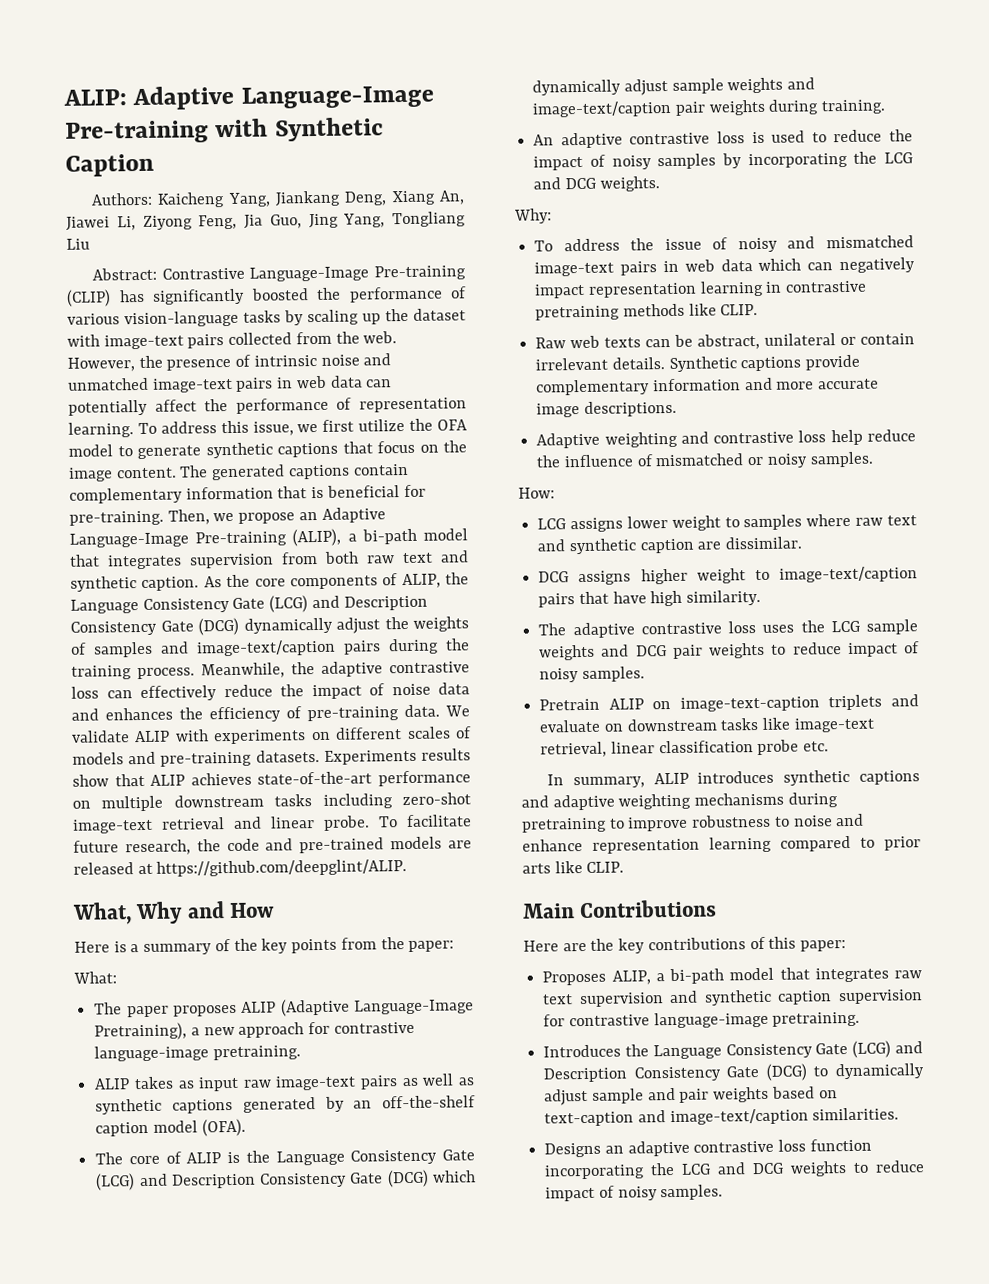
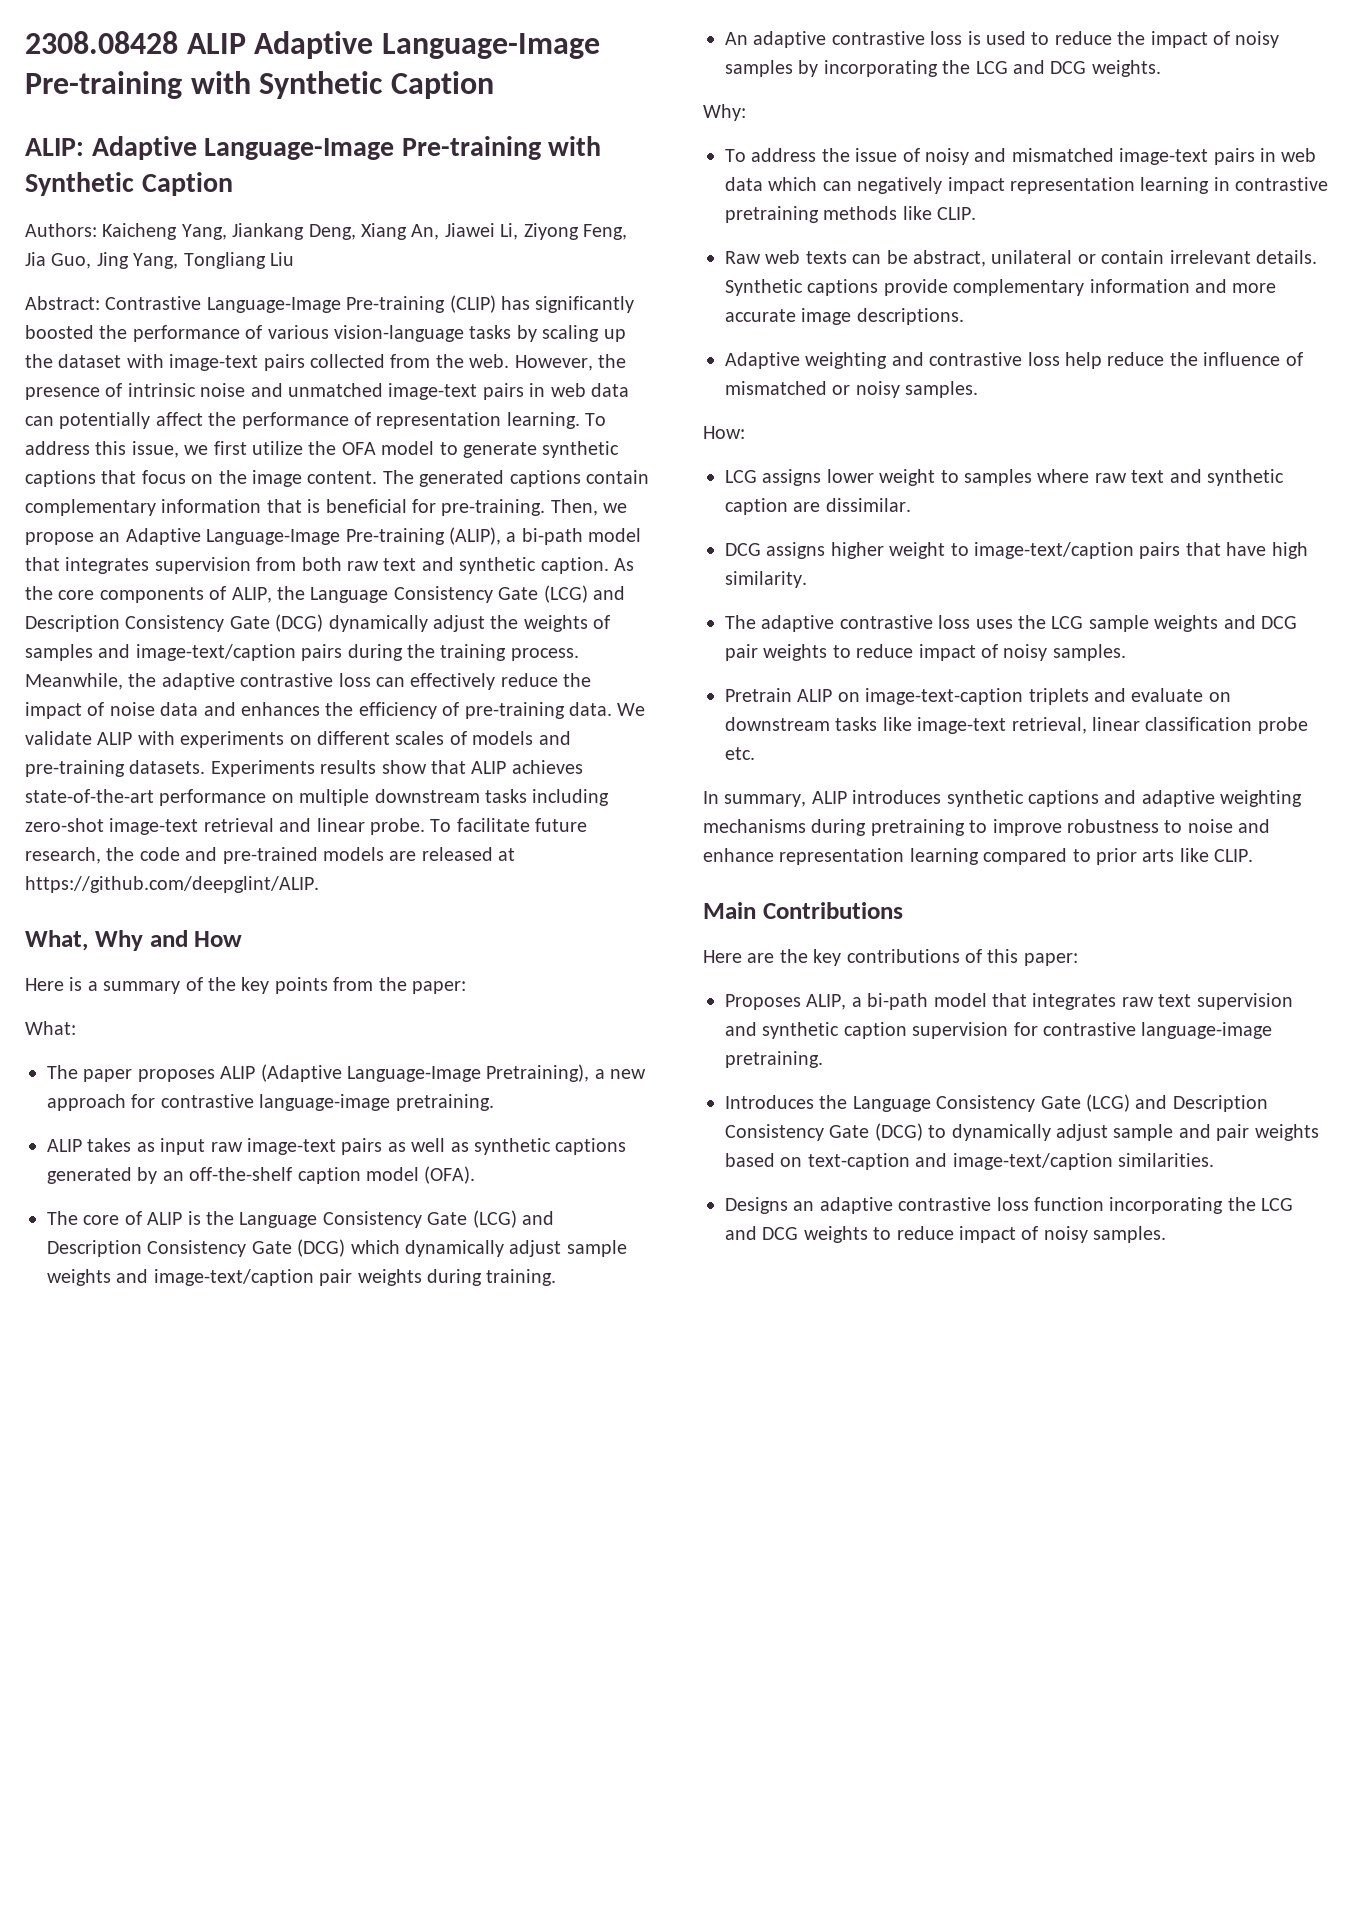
(63, 97) none -> [25,31,600,59] [25,71,494,99] 2308.08428 ALIP Adaptive Language-Image Pre-training with Synthetic Caption //

